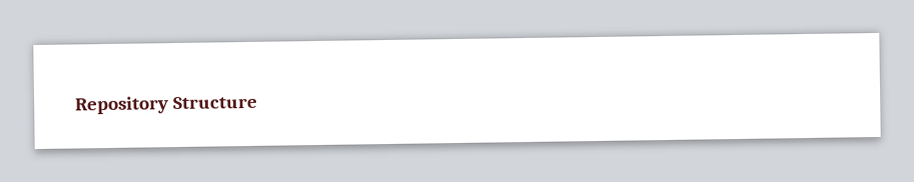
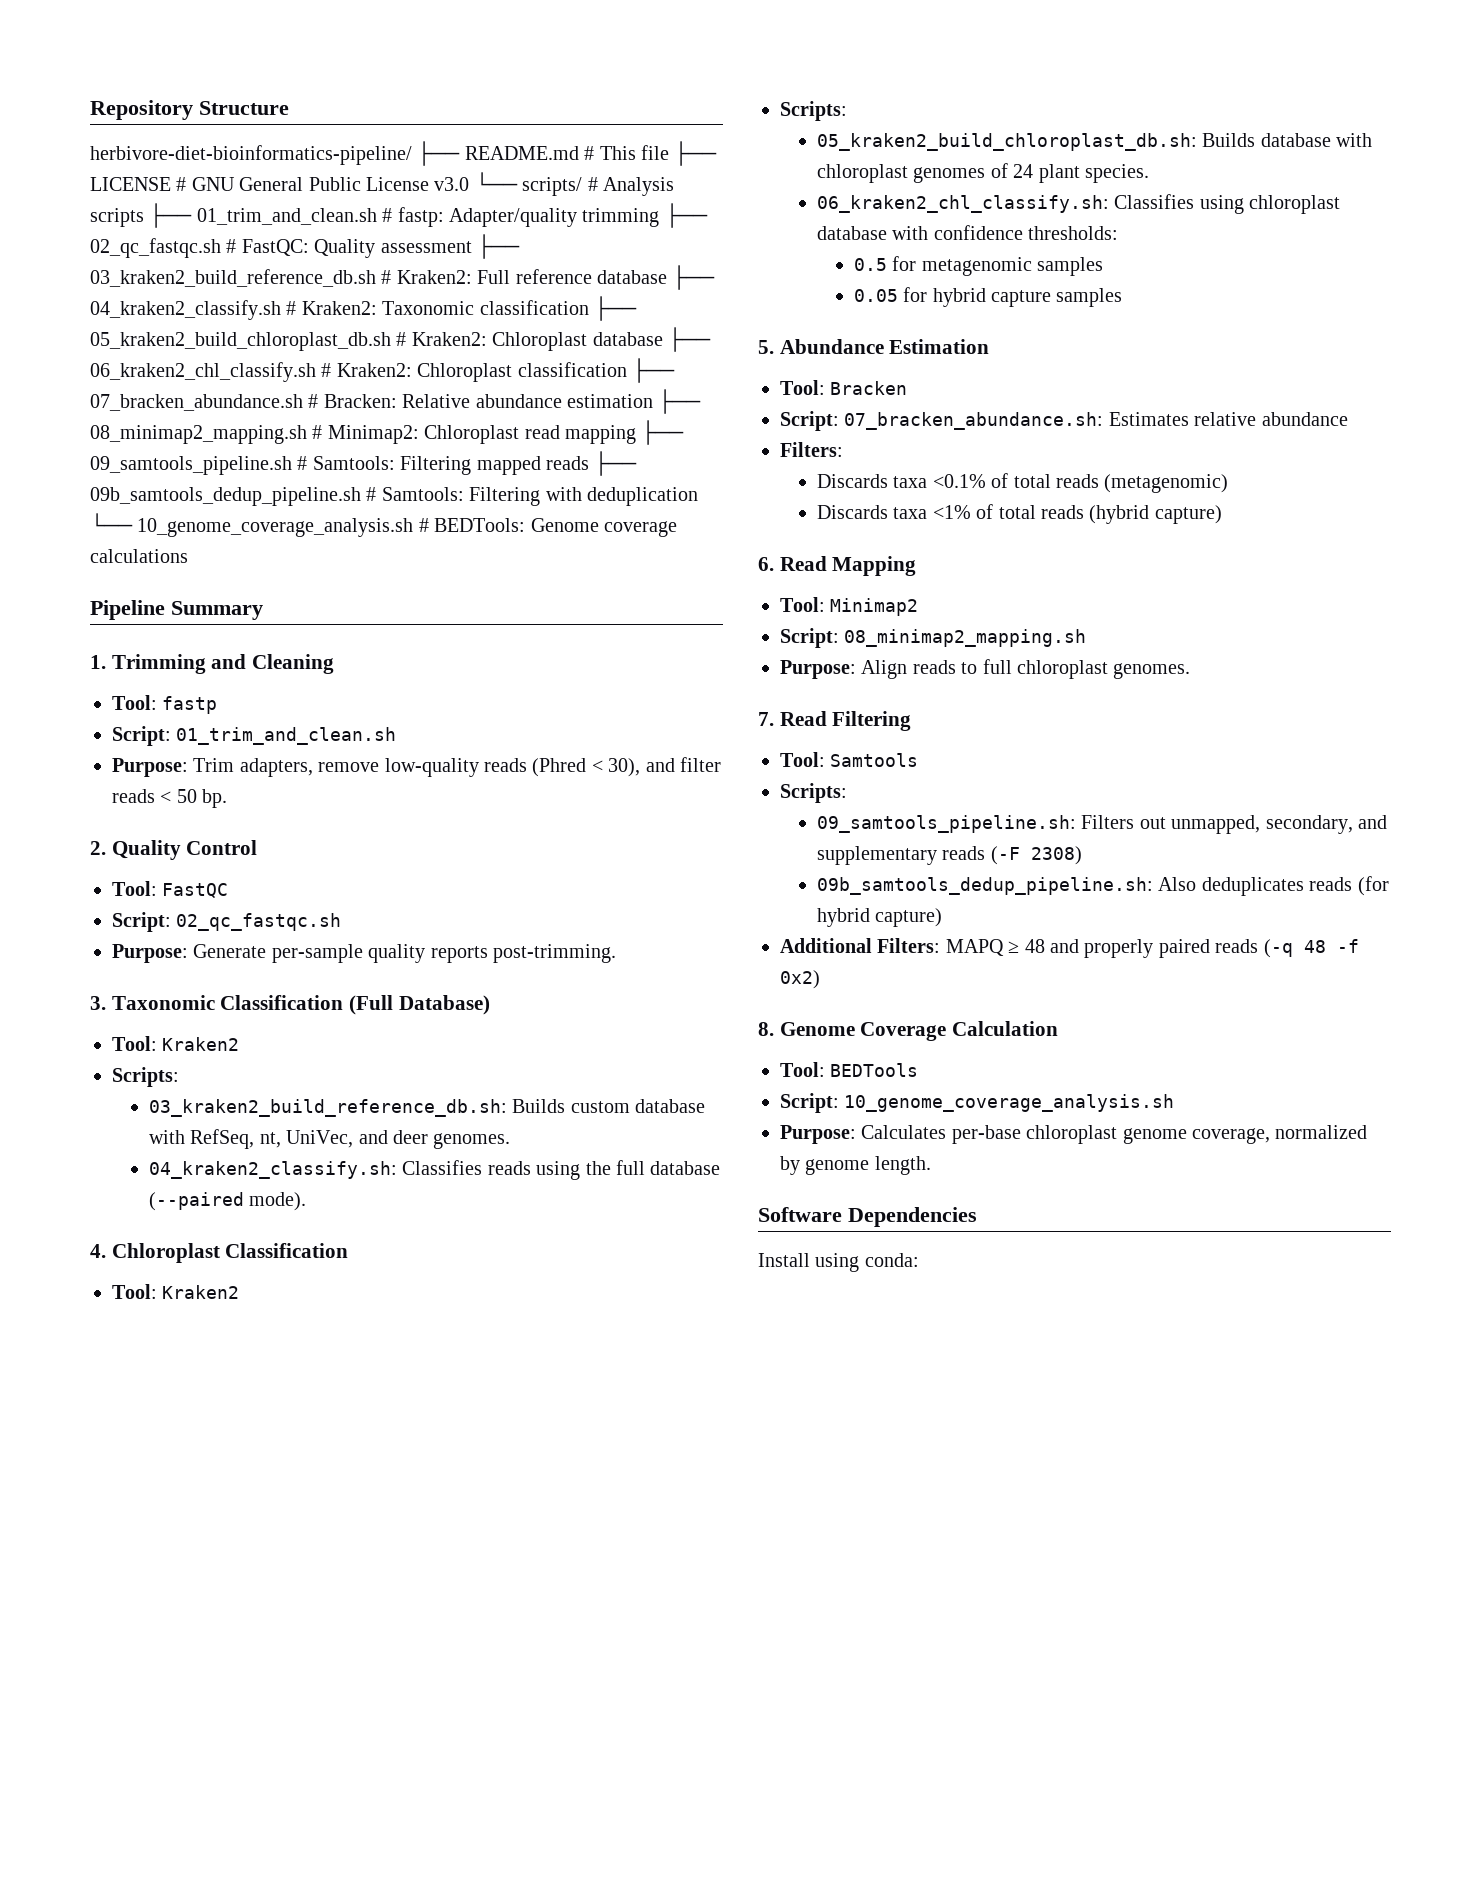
(258, 102) none -> [90,141,718,166] [90,172,674,196] [90,203,708,228] [90,234,520,259] [90,265,716,290] [90,296,637,321] [90,327,711,352] [90,358,675,383] [90,389,702,414] [90,420,685,445] [90,451,638,476] [90,487,698,506] [90,513,677,537] [90,549,188,563] [90,600,263,620] [90,654,335,674] [112,695,218,714] [112,726,397,746] [112,757,721,777] [112,789,228,808] [90,840,258,860] [112,881,229,898] [112,912,342,932] [112,944,616,963] [90,995,490,1015] [112,1036,240,1051] [112,1067,179,1087] [148,1099,706,1117] [148,1129,511,1149] [148,1160,721,1180] [148,1192,307,1211] [90,1243,349,1263] [112,1284,240,1299] [780,101,847,121] [816,133,1373,151] [816,163,1149,183] [816,194,1341,214] [816,225,1119,240] [853,256,1104,276] [853,287,1123,307] [758,339,990,354] [780,380,908,395] [780,411,1348,431] [780,442,843,457] [816,473,1229,493] [816,504,1222,524] [758,556,917,576] [780,597,919,616] [780,628,1087,648] [780,659,1191,679] [758,711,912,731] [780,752,919,767] [780,783,847,803] [816,815,1387,834] [816,846,1082,865] [816,876,1389,896] [816,908,943,927] [780,938,1359,958] [780,970,820,989] [758,1021,1059,1041] [780,1062,919,1077] [780,1093,1175,1113] [780,1125,1368,1144] [780,1156,931,1175] [758,1207,977,1227] [758,1253,919,1272] // herbivore-diet-bioinformatics-pipeline/ ├── README.md # This file ├── LICENSE # GNU General Public License v3.0 └── scripts/ # Analysis scripts ├── 01_trim_and_clean.sh # fastp: Adapter/quality trimming ├── 02_qc_fastqc.sh # FastQC: Quality assessment ├── 03_kraken2_build_reference_db.sh # Kraken2: Full reference database ├── 04_kraken2_classify.sh # Kraken2: Taxonomic classification ├── 05_kraken2_build_chloroplast_db.sh # Kraken2: Chloroplast database ├── 06_kraken2_chl_classify.sh # Kraken2: Chloroplast classification ├── 07_bracken_abundance.sh # Bracken: Relative abundance estimation ├── 08_minimap2_mapping.sh # Minimap2: Chloroplast read mapping ├── 09_samtools_pipeline.sh # Samtools: Filtering mapped reads ├── 09b_samtools_dedup_pipeline.sh # Samtools: Filtering with deduplication └── 10_genome_coverage_analysis.sh # BEDTools: Genome coverage calculations // Pipeline Summary // 1. Trimming and Cleaning // Tool: fastp // Script: 01_trim_and_clean.sh // Purpose: Trim adapters, remove low-quality reads (Phred < 30), and filter reads < 50 bp. // 2. Quality Control // Tool: FastQC // Script: 02_qc_fastqc.sh // Purpose: Generate per-sample quality reports post-trimming. // 3. Taxonomic Classification (Full Database) // Tool: Kraken2 // Scripts: // 03_kraken2_build_reference_db.sh: Builds custom database with RefSeq, nt, UniVec, and deer genomes. // 04_kraken2_classify.sh: Classifies reads using the full database (--paired mode). // 4. Chloroplast Classification // Tool: Kraken2 // Scripts: // 05_kraken2_build_chloroplast_db.sh: Builds database with chloroplast genomes of 24 plant species. // 06_kraken2_chl_classify.sh: Classifies using chloroplast database with confidence thresholds: // 0.5 for metagenomic samples // 0.05 for hybrid capture samples // 5. Abundance Estimation // Tool: Bracken // Script: 07_bracken_abundance.sh: Estimates relative abundance // Filters: // Discards taxa <0.1% of total reads (metagenomic) // Discards taxa <1% of total reads (hybrid capture) // 6. Read Mapping // Tool: Minimap2 // Script: 08_minimap2_mapping.sh // Purpose: Align reads to full chloroplast genomes. // 7. Read Filtering // Tool: Samtools // Scripts: // 09_samtools_pipeline.sh: Filters out unmapped, secondary, and supplementary reads (-F 2308) // 09b_samtools_dedup_pipeline.sh: Also deduplicates reads (for hybrid capture) // Additional Filters: MAPQ ≥ 48 and properly paired reads (-q 48 -f 0x2) // 8. Genome Coverage Calculation // Tool: BEDTools // Script: 10_genome_coverage_analysis.sh // Purpose: Calculates per-base chloroplast genome coverage, normalized by genome length. // Software Dependencies // Install using conda:

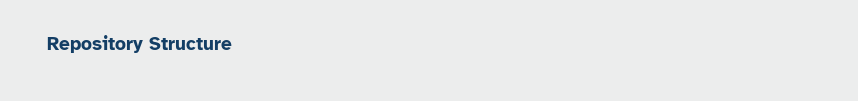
[90,141,718,166] [90,172,674,196] [90,203,708,228] [90,234,520,259] [90,265,716,290] [90,296,637,321] [90,327,711,352] [90,358,675,383] [90,389,702,414] [90,420,685,445] [90,451,638,476] [90,487,698,506] [90,513,677,537] [90,549,188,563] [90,600,263,620] [90,654,335,674] [112,695,218,714] [112,726,397,746] [112,757,721,777] [112,789,228,808] [90,840,258,860] [112,881,229,898] [112,912,342,932] [112,944,616,963] [90,995,490,1015] [112,1036,240,1051] [112,1067,179,1087] [148,1099,706,1117] [148,1129,511,1149] [148,1160,721,1180] [148,1192,307,1211] [90,1243,349,1263] [112,1284,240,1299] [780,101,847,121] [816,133,1373,151] [816,163,1149,183] [816,194,1341,214] [816,225,1119,240] [853,256,1104,276] [853,287,1123,307] [758,339,990,354] [780,380,908,395] [780,411,1348,431] [780,442,843,457] [816,473,1229,493] [816,504,1222,524] [758,556,917,576] [780,597,919,616] [780,628,1087,648] [780,659,1191,679] [758,711,912,731] [780,752,919,767] [780,783,847,803] [816,815,1387,834] [816,846,1082,865] [816,876,1389,896] [816,908,943,927] [780,938,1359,958] [780,970,820,989] [758,1021,1059,1041] [780,1062,919,1077] [780,1093,1175,1113] [780,1125,1368,1144] [780,1156,931,1175] [758,1207,977,1227] [758,1253,919,1272] // herbivore-diet-bioinformatics-pipeline/ ├── README.md # This file ├── LICENSE # GNU General Public License v3.0 └── scripts/ # Analysis scripts ├── 01_trim_and_clean.sh # fastp: Adapter/quality trimming ├── 02_qc_fastqc.sh # FastQC: Quality assessment ├── 03_kraken2_build_reference_db.sh # Kraken2: Full reference database ├── 04_kraken2_classify.sh # Kraken2: Taxonomic classification ├── 05_kraken2_build_chloroplast_db.sh # Kraken2: Chloroplast database ├── 06_kraken2_chl_classify.sh # Kraken2: Chloroplast classification ├── 07_bracken_abundance.sh # Bracken: Relative abundance estimation ├── 08_minimap2_mapping.sh # Minimap2: Chloroplast read mapping ├── 09_samtools_pipeline.sh # Samtools: Filtering mapped reads ├── 09b_samtools_dedup_pipeline.sh # Samtools: Filtering with deduplication └── 10_genome_coverage_analysis.sh # BEDTools: Genome coverage calculations // Pipeline Summary // 1. Trimming and Cleaning // Tool: fastp // Script: 01_trim_and_clean.sh // Purpose: Trim adapters, remove low-quality reads (Phred < 30), and filter reads < 50 bp. // 2. Quality Control // Tool: FastQC // Script: 02_qc_fastqc.sh // Purpose: Generate per-sample quality reports post-trimming. // 3. Taxonomic Classification (Full Database) // Tool: Kraken2 // Scripts: // 03_kraken2_build_reference_db.sh: Builds custom database with RefSeq, nt, UniVec, and deer genomes. // 04_kraken2_classify.sh: Classifies reads using the full database (--paired mode). // 4. Chloroplast Classification // Tool: Kraken2 // Scripts: // 05_kraken2_build_chloroplast_db.sh: Builds database with chloroplast genomes of 24 plant species. // 06_kraken2_chl_classify.sh: Classifies using chloroplast database with confidence thresholds: // 0.5 for metagenomic samples // 0.05 for hybrid capture samples // 5. Abundance Estimation // Tool: Bracken // Script: 07_bracken_abundance.sh: Estimates relative abundance // Filters: // Discards taxa <0.1% of total reads (metagenomic) // Discards taxa <1% of total reads (hybrid capture) // 6. Read Mapping // Tool: Minimap2 // Script: 08_minimap2_mapping.sh // Purpose: Align reads to full chloroplast genomes. // 7. Read Filtering // Tool: Samtools // Scripts: // 09_samtools_pipeline.sh: Filters out unmapped, secondary, and supplementary reads (-F 2308) // 09b_samtools_dedup_pipeline.sh: Also deduplicates reads (for hybrid capture) // Additional Filters: MAPQ ≥ 48 and properly paired reads (-q 48 -f 0x2) // 8. Genome Coverage Calculation // Tool: BEDTools // Script: 10_genome_coverage_analysis.sh // Purpose: Calculates per-base chloroplast genome coverage, normalized by genome length. // Software Dependencies // Install using conda: -> (232, 43) none

